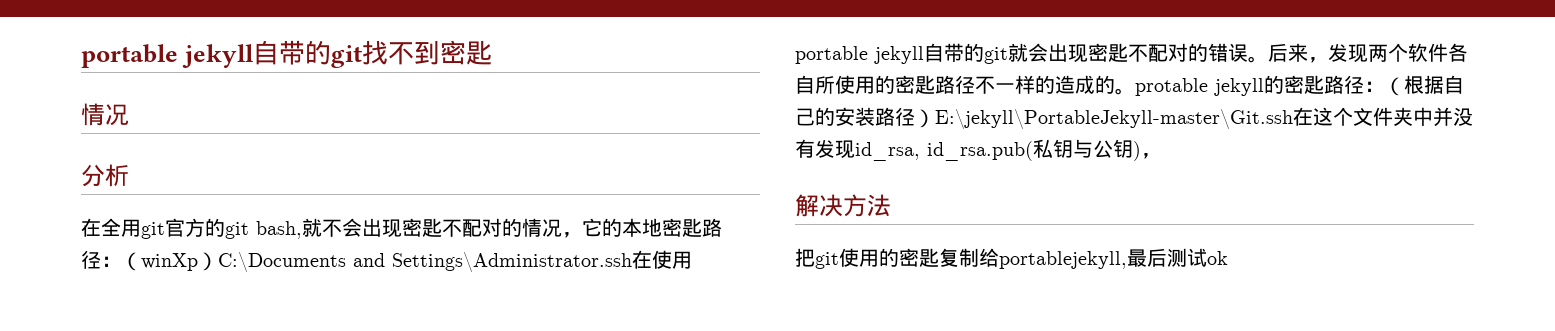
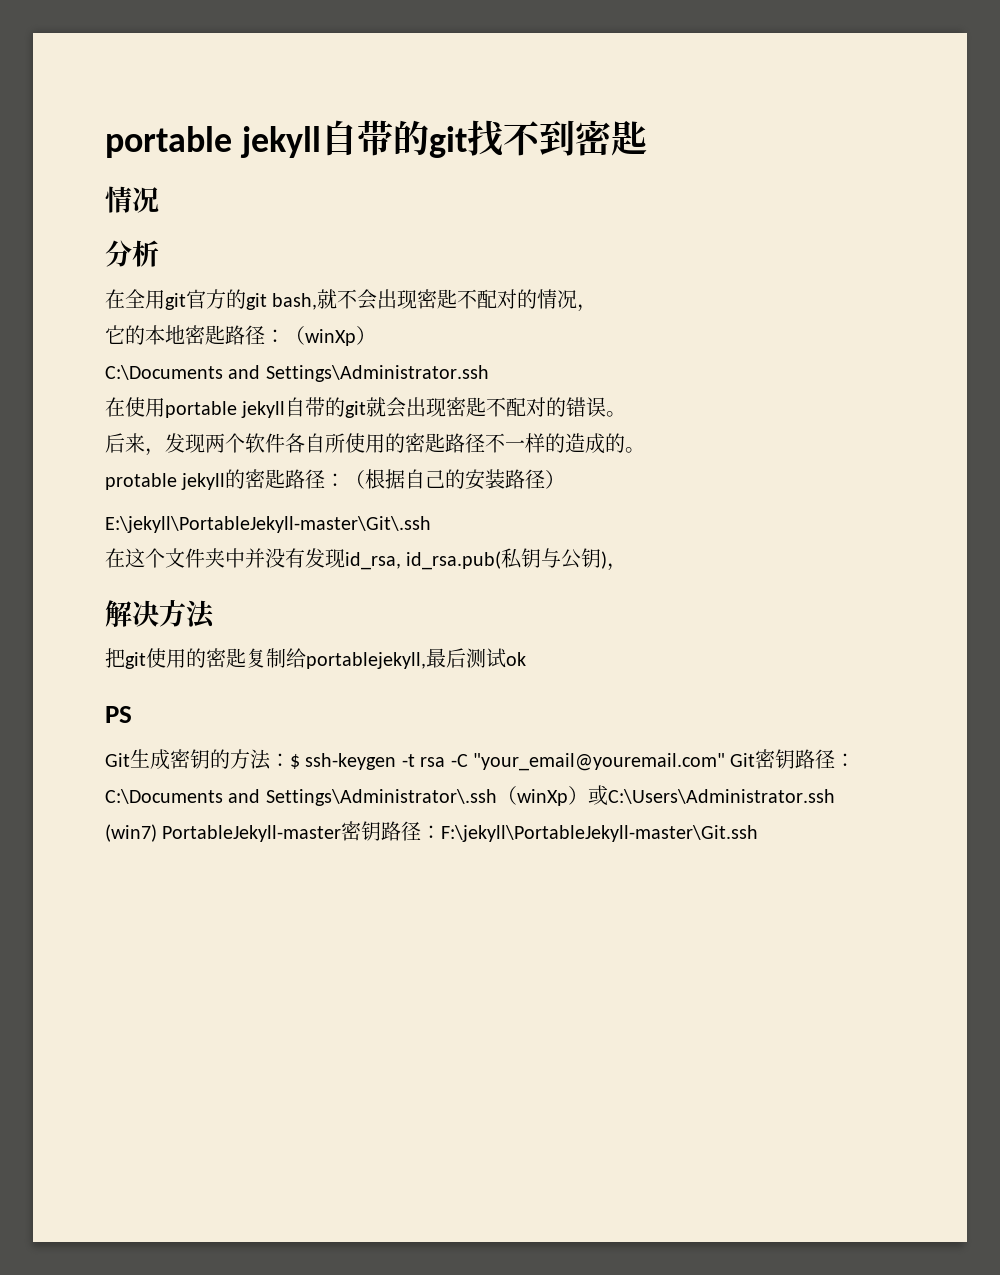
(582, 235) none -> (598, 308) //
(218, 261) none -> (376, 335) //
(632, 262) none -> (489, 373) //
(1268, 59) none -> (627, 414) //
(1135, 91) none -> (645, 450) //
[935,109,1293,129] E:\jekyll\PortableJekyll-master\Git.ssh -> [105,516,431,533] // E:\jekyll\PortableJekyll-master\Git\.ssh //
(1228, 258) none -> [105,706,132,723] [105,749,856,771] [105,785,835,806] [105,821,759,842] // PS // Git生成密钥的方法：$ ssh-keygen -t rsa -C "your_email@youremail.com" Git密钥路径：C:\Documents and Settings\Administrator\.ssh（winXp）或C:\Users\Administrator.ssh (win7) PortableJekyll-master密钥路径：F:\jekyll\PortableJekyll-master\Git.ssh

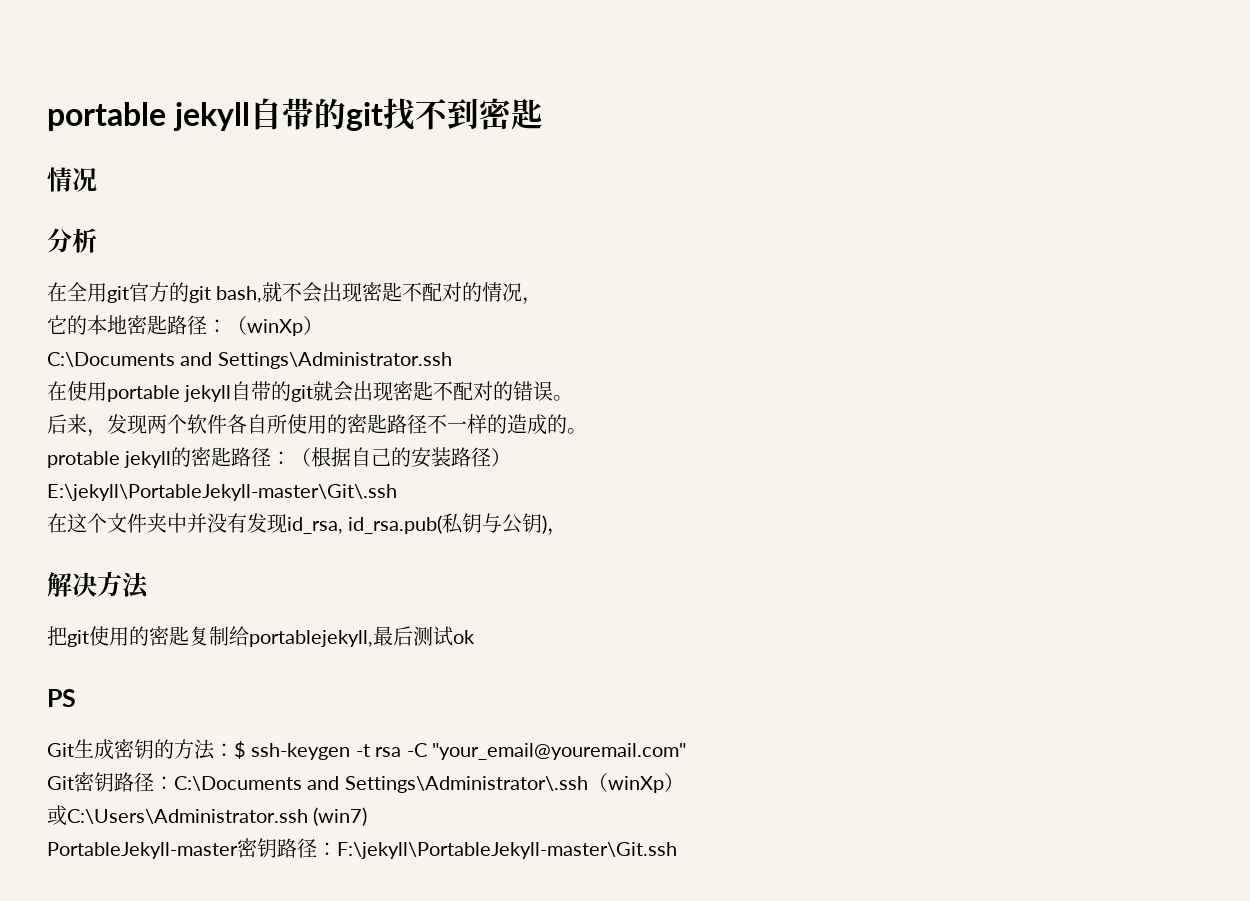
(725, 762) none -> (686, 751) //
(588, 795) none -> (684, 782) //
(157, 833) none -> (368, 816) //

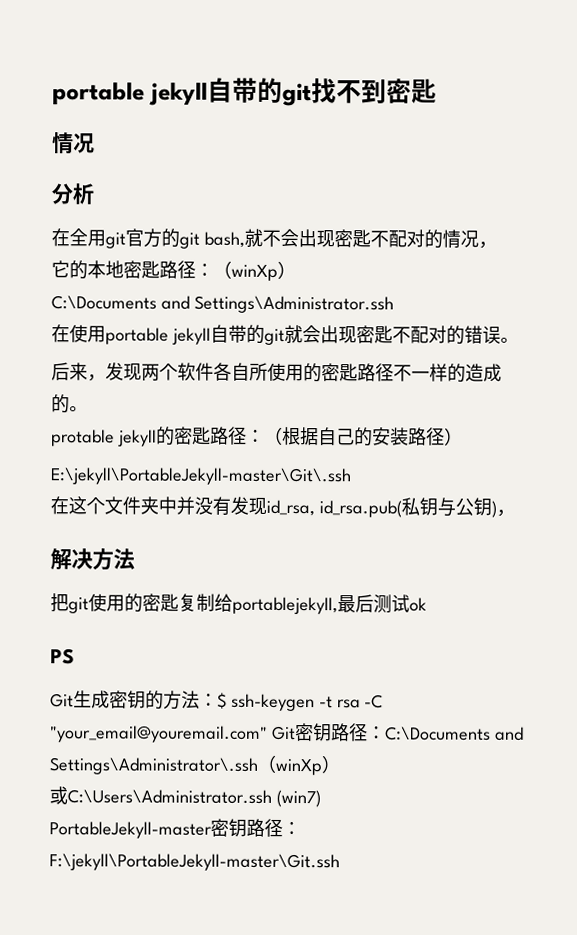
(686, 751) // -> (268, 734) none

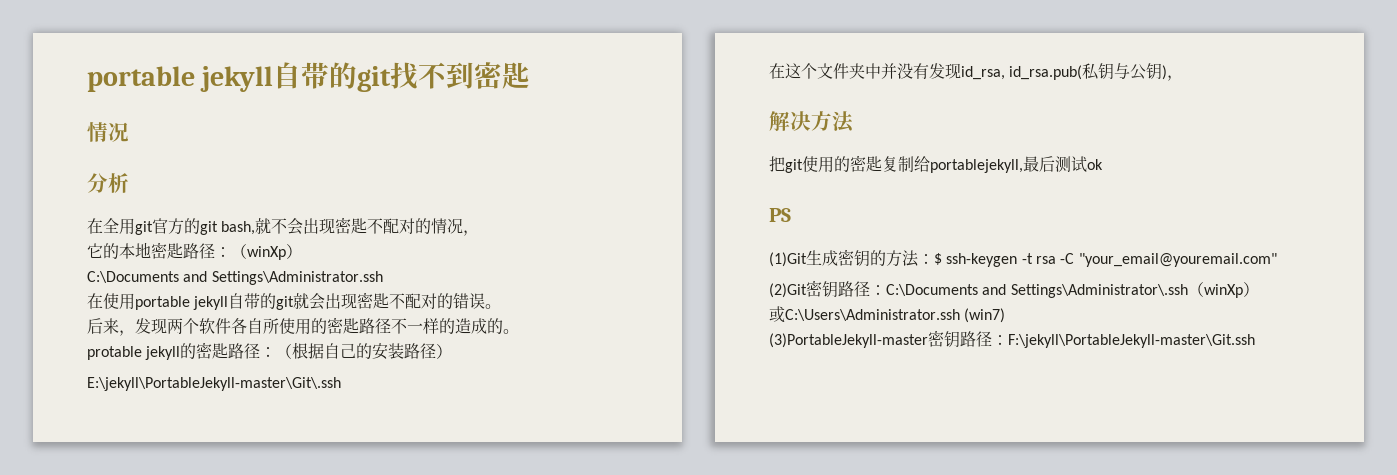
[50,693,74,708] Git -> [769,252,807,267] (1)Git
[271,725,296,741] Git -> [769,283,807,298] // (2)Git
[49,821,212,839] PortableJekyll-master -> [769,333,928,348] (3)PortableJekyll-master

